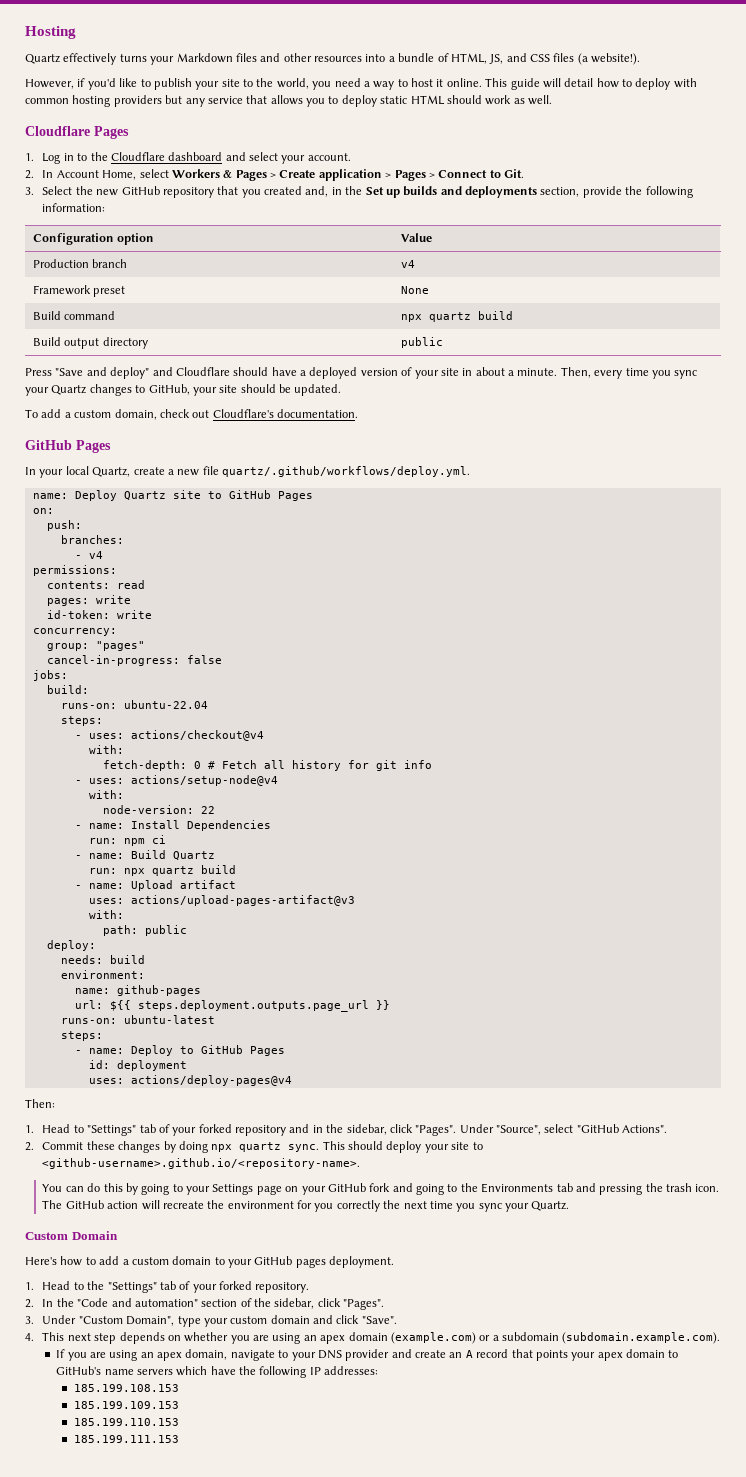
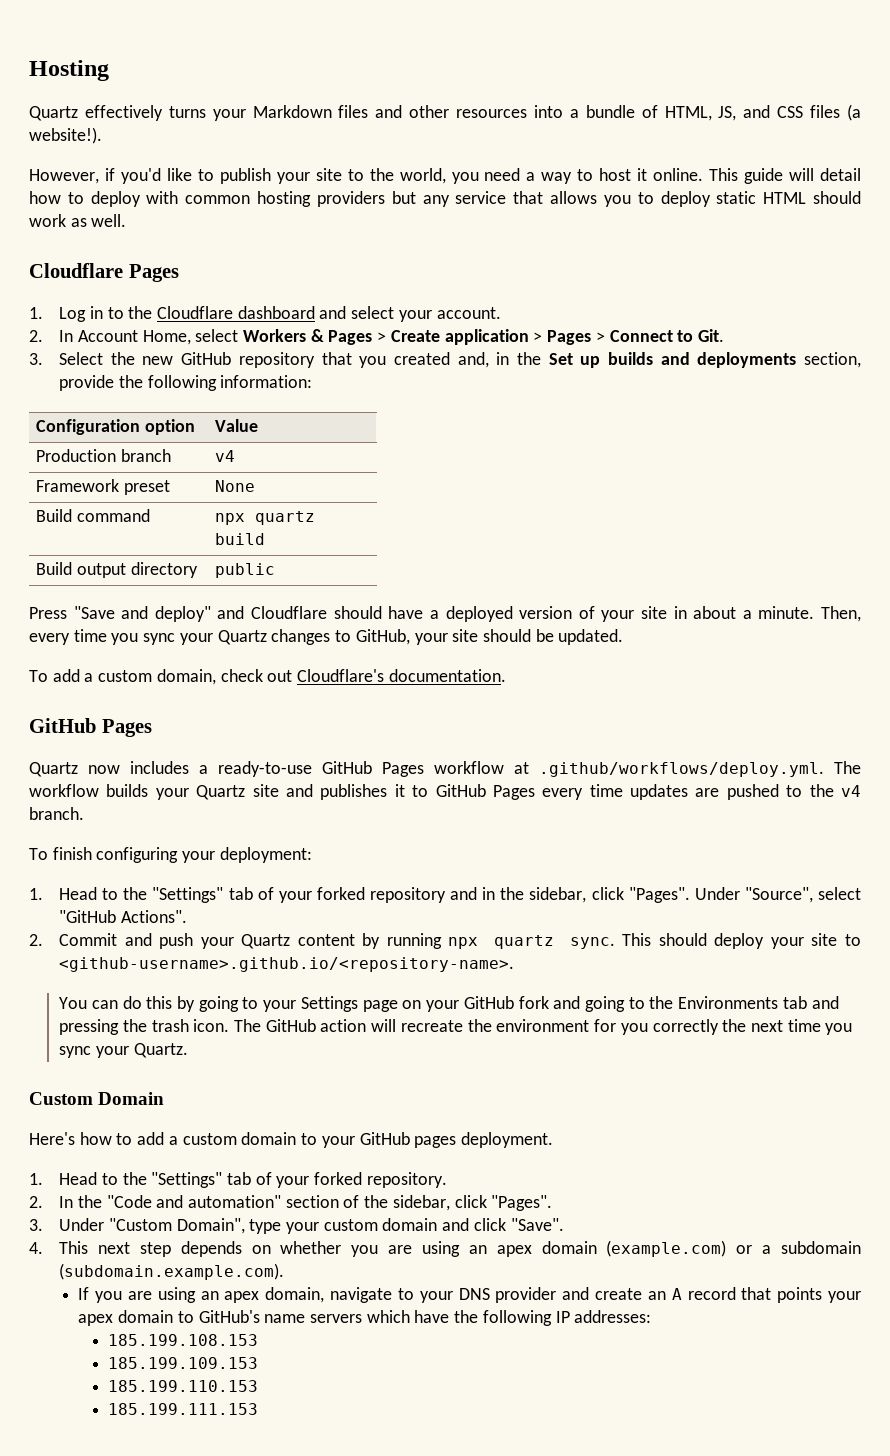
[25,466,470,478] [32,490,313,501] [32,508,54,514] [46,520,82,531] [60,535,124,544] [74,551,103,559] [32,565,117,576] [46,580,145,589] [46,595,131,606] [46,610,152,619] [32,628,117,636] [46,641,145,651] [46,655,222,666] [32,670,68,681] [46,685,89,694] [60,700,208,709] [60,716,103,726] [74,730,264,741] [88,745,124,754] [102,760,432,771] [74,775,278,786] [88,790,124,799] [102,805,215,814] [74,820,271,831] [88,835,166,846] [74,850,215,860] [88,865,236,876] [74,880,236,891] [88,895,355,906] [88,910,124,919] [102,925,187,936] [46,940,96,951] [60,955,145,964] [60,970,145,979] [74,985,201,996] [74,1000,390,1012] [60,1015,215,1024] [60,1031,103,1041] [74,1045,285,1056] [88,1060,187,1071] [88,1075,292,1086] [25,1099,55,1108] [25,1124,84,1133] In your local Quartz, create a new file quartz/.github/workflows/deploy.yml. // name: Deploy Quartz site to GitHub Pages // on: // push: // branches: // - v4 // permissions: // contents: read // pages: write // id-token: write // concurrency: // group: "pages" // cancel-in-progress: false // jobs: // build: // runs-on: ubuntu-22.04 // steps: // - uses: actions/checkout@v4 // with: // fetch-depth: 0 # Fetch all history for git info // - uses: actions/setup-node@v4 // with: // node-version: 22 // - name: Install Dependencies // run: npm ci // - name: Build Quartz // run: npx quartz build // - name: Upload artifact // uses: actions/upload-pages-artifact@v3 // with: // path: public // deploy: // needs: build // environment: // name: github-pages // url: ${{ steps.deployment.outputs.page_url }} // runs-on: ubuntu-latest // steps: // - name: Deploy to GitHub Pages // id: deployment // uses: actions/deploy-pages@v4 // Then: // 1. Head to -> [29,761,861,777] [29,784,862,800] [29,807,84,820] [29,847,312,863] [29,887,148,900] Quartz now includes a ready-to-use GitHub Pages workflow at .github/workflows/deploy.yml. The workflow builds your Quartz site and publishes it to GitHub Pages every time updates are pushed to the v4 branch. // To finish configuring your deployment: // 1. Head to the
[86,1141,208,1153] these changes by doing -> [124,933,442,949] and push your Quartz content by running

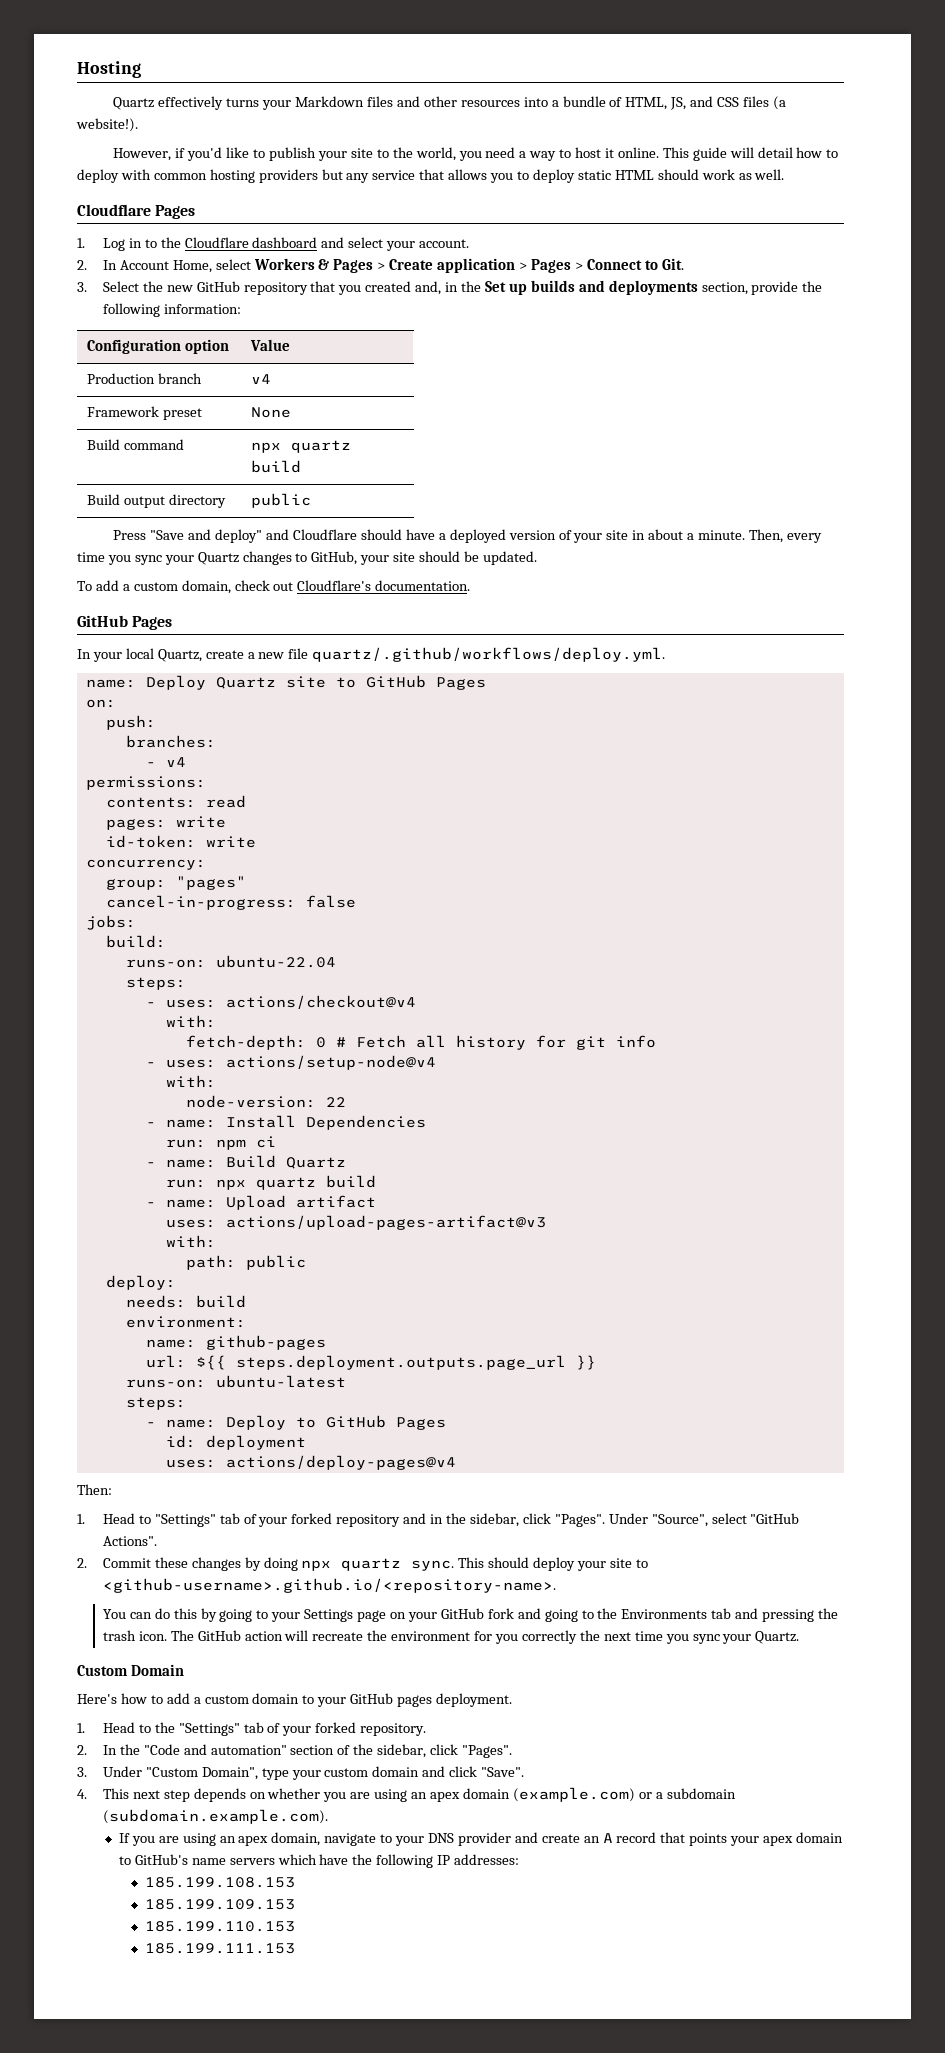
[29,761,861,777] [29,784,862,800] [29,807,84,820] [29,847,312,863] [29,887,148,900] Quartz now includes a ready-to-use GitHub Pages workflow at .github/workflows/deploy.yml. The workflow builds your Quartz site and publishes it to GitHub Pages every time updates are pushed to the v4 branch. // To finish configuring your deployment: // 1. Head to the -> [77,647,666,662] [85,675,486,690] [85,699,116,708] [105,715,156,730] [125,735,216,748] [145,757,186,767] [85,776,206,790] [105,795,246,808] [105,816,226,830] [105,835,256,848] [85,859,206,870] [105,876,246,890] [105,895,356,910] [85,915,136,930] [105,935,166,948] [125,955,336,968] [125,977,186,990] [145,995,416,1009] [165,1015,216,1028] [185,1035,656,1050] [145,1055,436,1070] [165,1075,216,1088] [185,1095,346,1108] [145,1115,426,1130] [165,1136,276,1150] [145,1155,346,1169] [165,1175,376,1190] [145,1195,376,1210] [165,1215,546,1230] [165,1235,216,1248] [185,1255,306,1270] [105,1275,176,1290] [125,1295,246,1308] [125,1316,246,1328] [145,1335,326,1350] [145,1355,596,1370] [125,1375,346,1388] [125,1397,186,1410] [145,1415,446,1430] [165,1435,306,1450] [165,1455,456,1470] [77,1484,112,1495] [77,1513,151,1524] In your local Quartz, create a new file quartz/.github/workflows/deploy.yml. // name: Deploy Quartz site to GitHub Pages // on: // push: // branches: // - v4 // permissions: // contents: read // pages: write // id-token: write // concurrency: // group: "pages" // cancel-in-progress: false // jobs: // build: // runs-on: ubuntu-22.04 // steps: // - uses: actions/checkout@v4 // with: // fetch-depth: 0 # Fetch all history for git info // - uses: actions/setup-node@v4 // with: // node-version: 22 // - name: Install Dependencies // run: npm ci // - name: Build Quartz // run: npx quartz build // - name: Upload artifact // uses: actions/upload-pages-artifact@v3 // with: // path: public // deploy: // needs: build // environment: // name: github-pages // url: ${{ steps.deployment.outputs.page_url }} // runs-on: ubuntu-latest // steps: // - name: Deploy to GitHub Pages // id: deployment // uses: actions/deploy-pages@v4 // Then: // 1. Head to
[124,933,442,949] and push your Quartz content by running -> [154,1557,298,1571] these changes by doing

